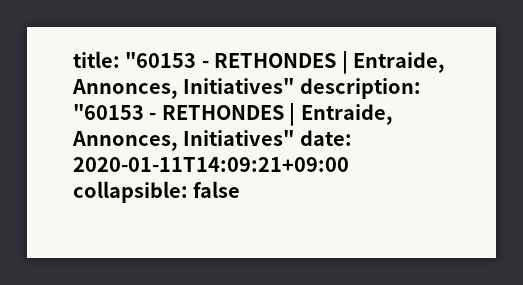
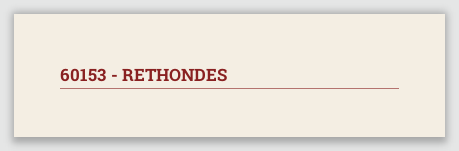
[73,51,445,74] [72,78,421,99] [73,103,393,126] [72,130,352,151] [73,157,349,172] [73,181,241,203] title: "60153 - RETHONDES | Entraide, Annonces, Initiatives" description: "60153 - RETHONDES | Entraide, Annonces, Initiatives" date: 2020-01-11T14:09:21+09:00 collapsible: false -> [60,68,228,82] 60153 - RETHONDES

